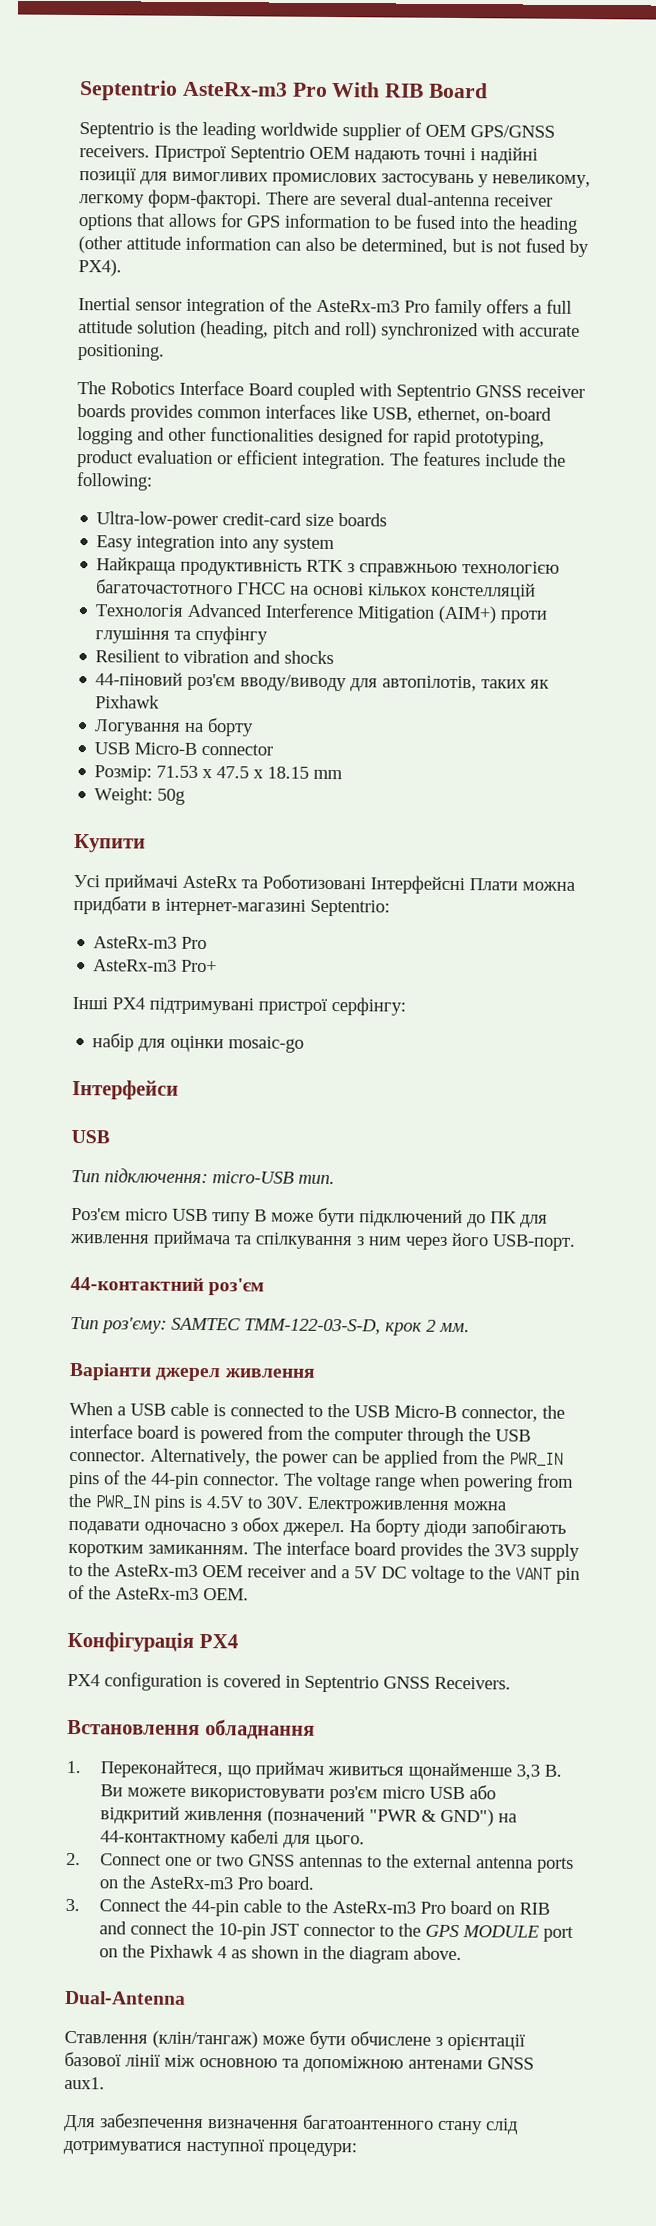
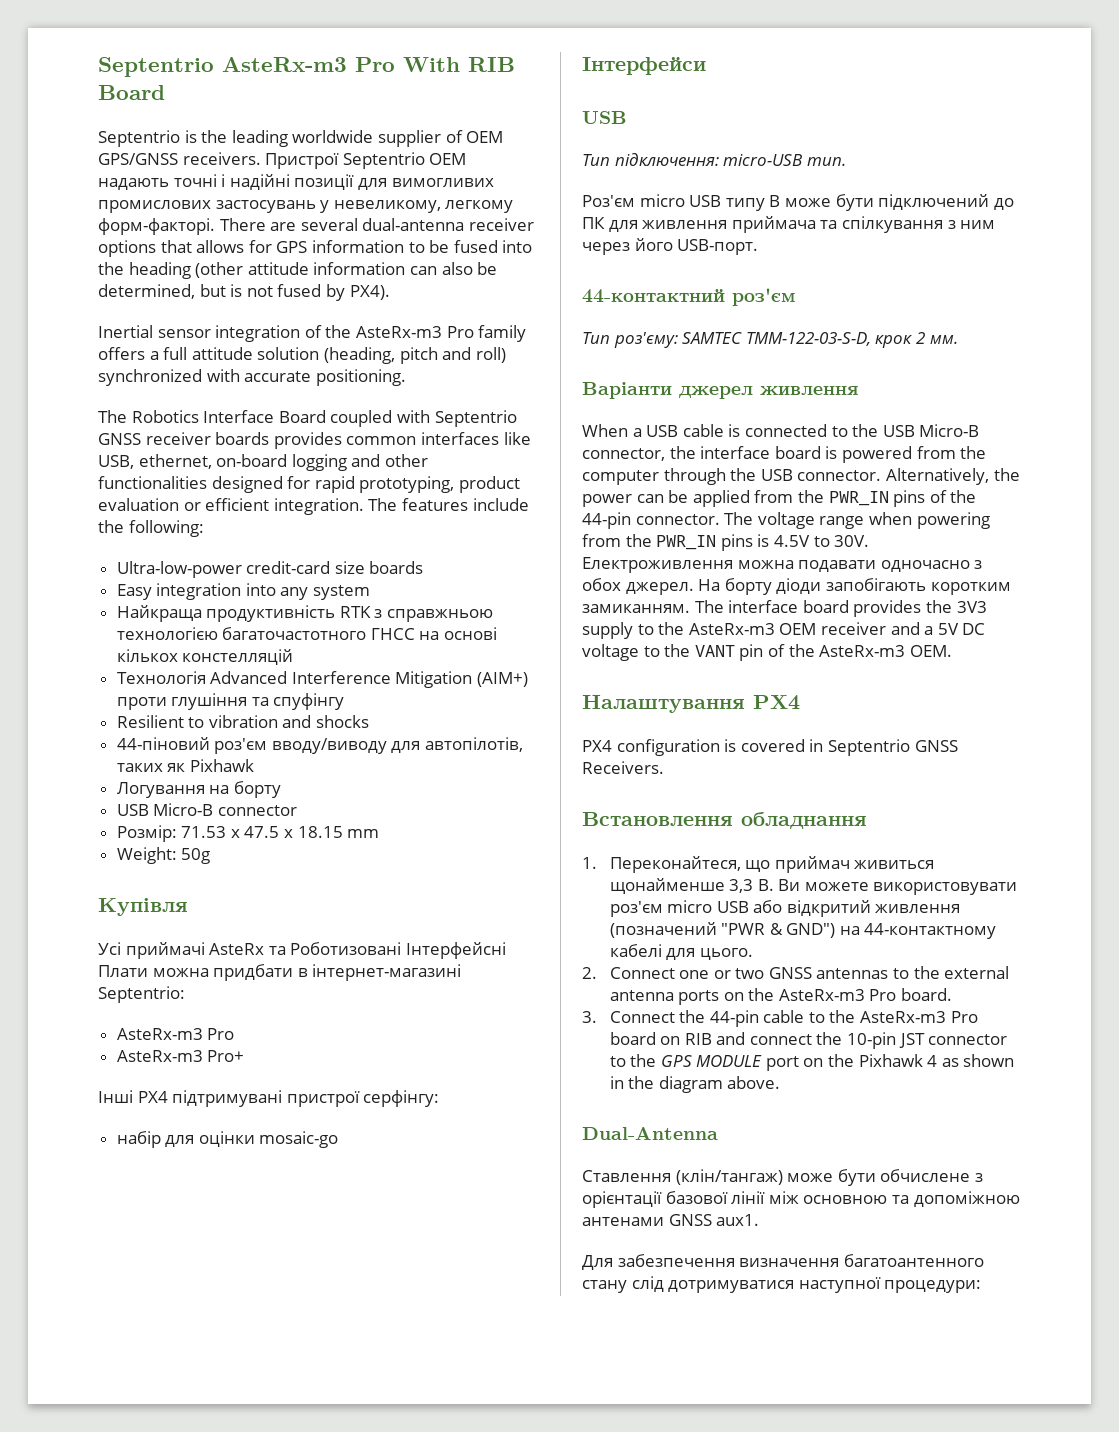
[74,833,146,853] Купити -> [98,898,188,916] Купівля
[67,1631,194,1652] Конфігурація -> [582,694,745,713] Налаштування

